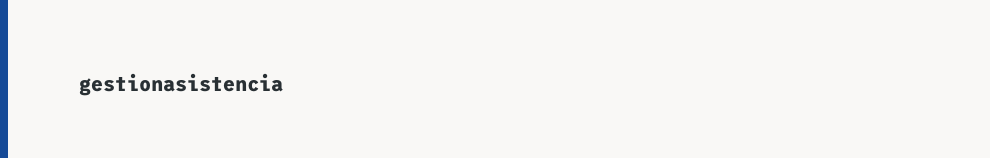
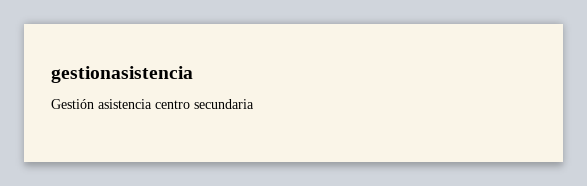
(283, 84) none -> [51,99,254,109] // Gestión asistencia centro secundaria

